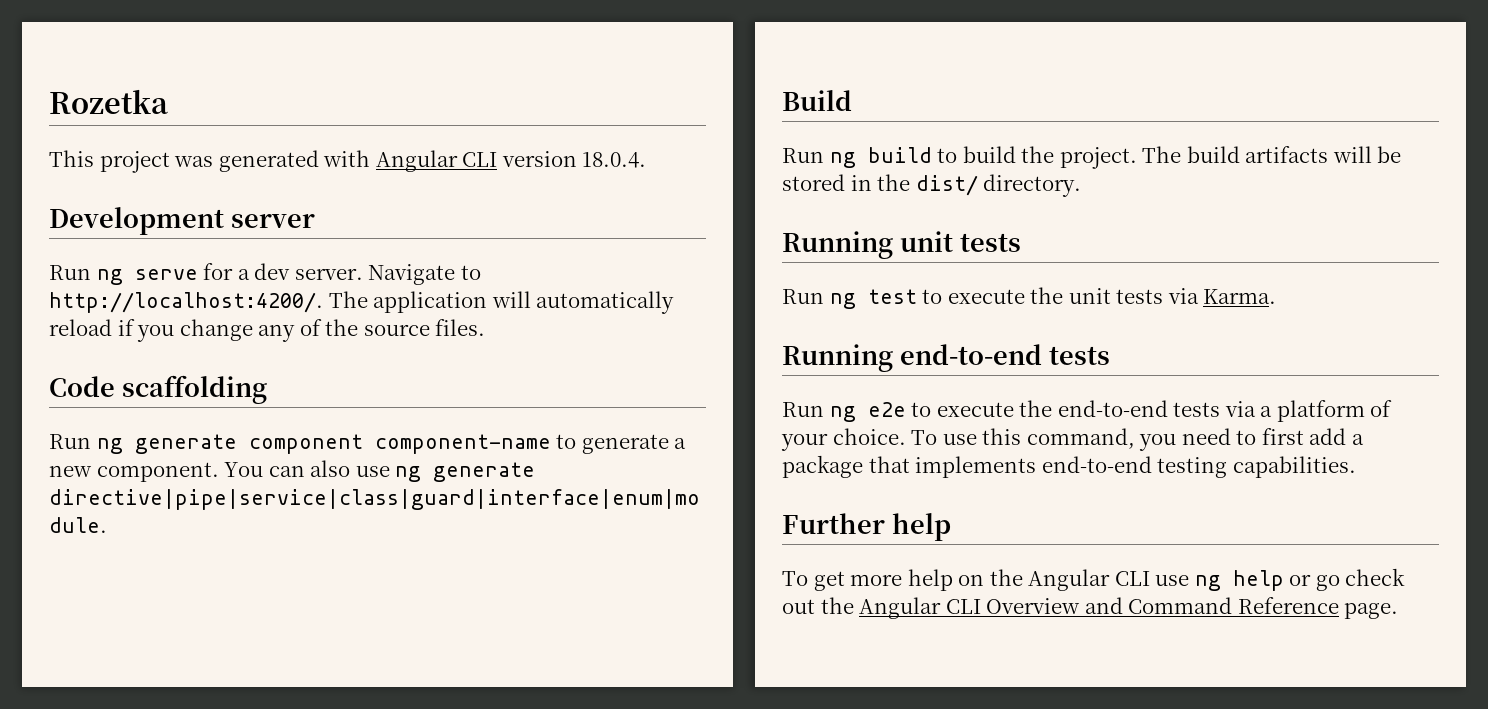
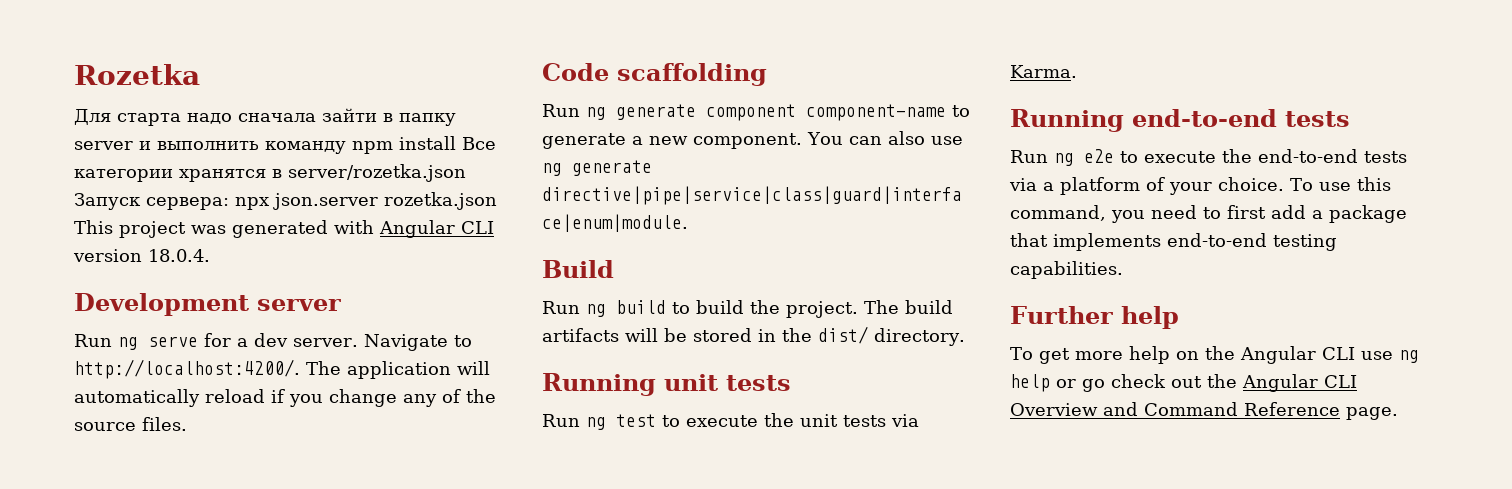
(168, 101) none -> [74,108,456,126] [74,136,496,154] [74,164,466,182] [74,192,497,210] Для старта надо сначала зайти в папку server и выполнить команду npm install Все категории хранятся в server/rozetka.json Запуск сервера: npx json.server rozetka.json

